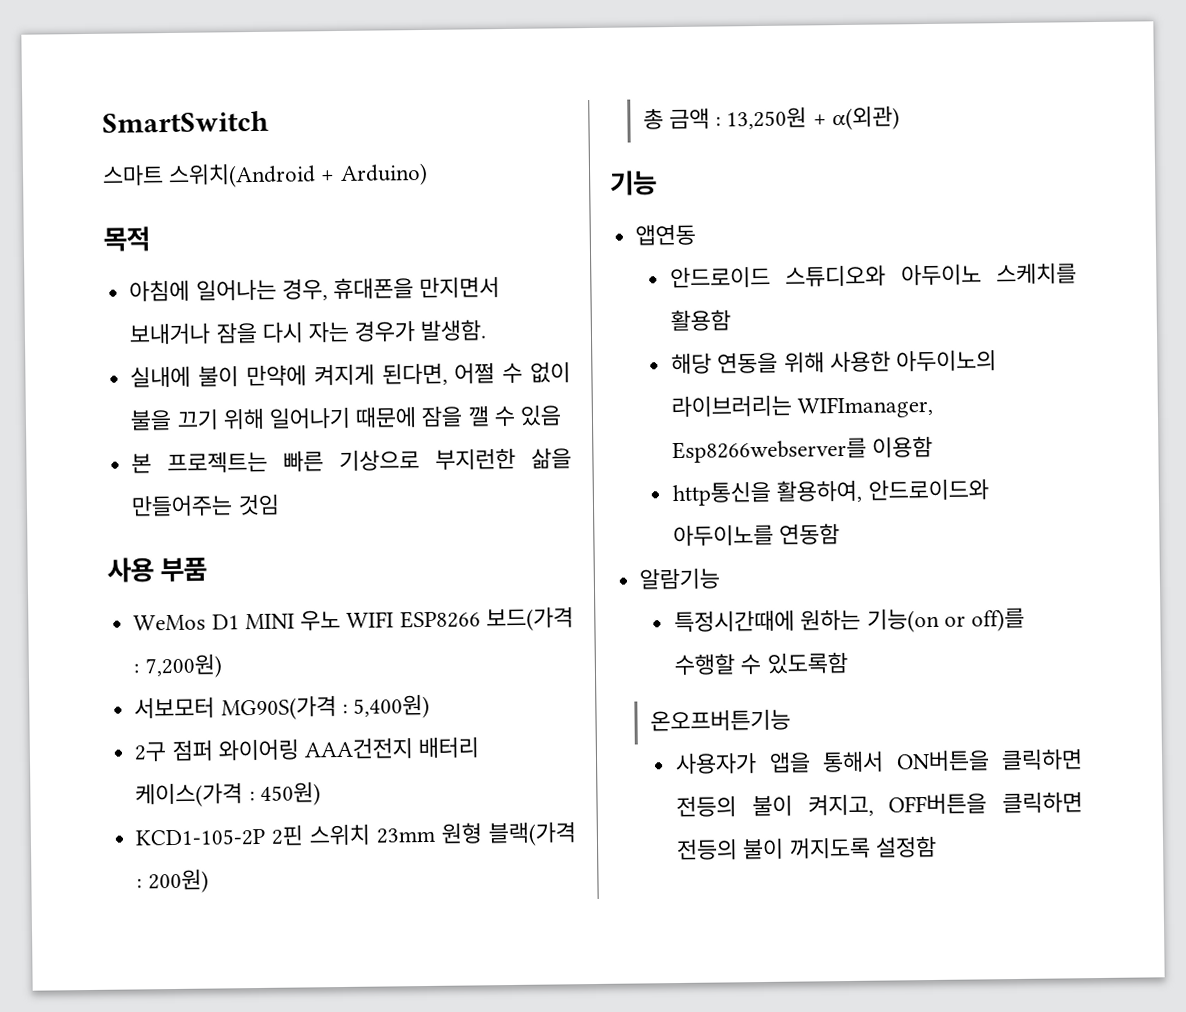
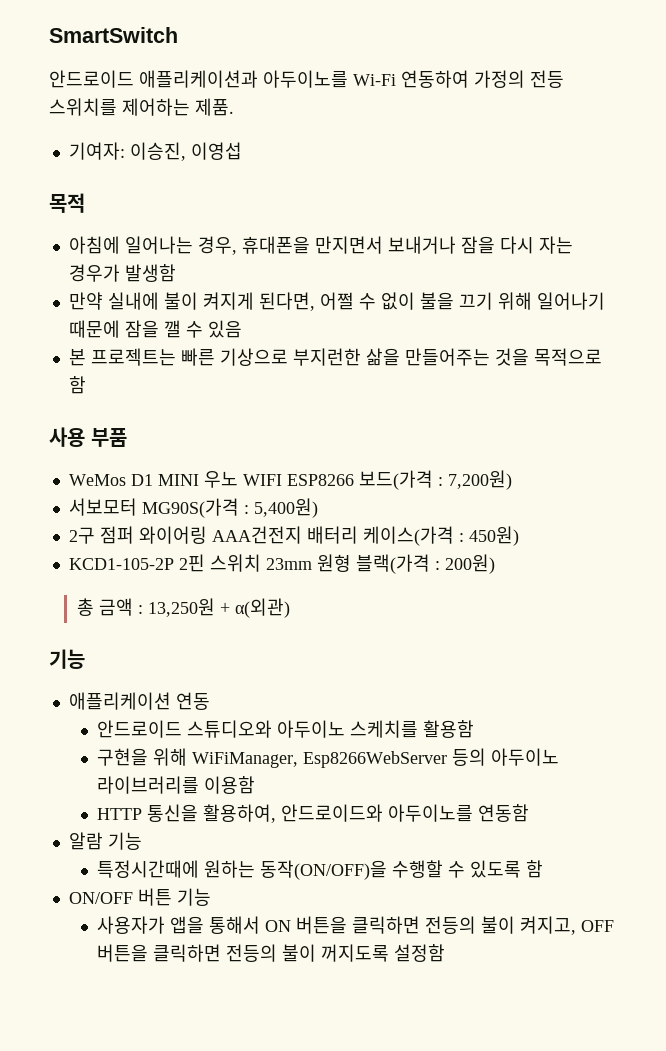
[102,162,428,189] 스마트 스위치(Android + Arduino) -> [49,70,564,88] [49,98,234,116] [68,142,242,161] 안드로이드 애플리케이션과 아두이노를 Wi-Fi 연동하여 가정의 전등 스위치를 제어하는 제품. // 기여자: 이승진, 이영섭
[420,319,488,342] 발생함. // -> [124,264,176,282] [68,292,103,310] 발생함 // 만약
[245,364,307,387] 만약에 -> (198, 301) none
[237,493,280,516] 것임 -> [494,348,602,366] [68,376,86,394] 것을 목적으로 함
[635,223,697,246] 앱연동 -> [68,692,210,710] 애플리케이션 연동
[671,349,998,375] [671,394,934,419] [672,437,868,464] 해당 연동을 위해 사용한 아두이노의 라이브러리는 WIFImanager, Esp8266webserver를 -> [96,748,559,768] [96,776,199,794] 구현을 위해 WiFiManager, Esp8266WebServer 등의 아두이노 라이브러리를
[672,480,772,507] http통신을 -> [96,804,198,822] HTTP 통신을
[639,567,721,590] 알람기능 -> [68,832,142,850] 알람 기능
[866,607,1026,633] [674,651,848,676] [649,708,791,732] 기능(on or off)를 수행할 수 있도록함 // 온오프버튼기능 -> [259,860,543,880] [68,888,211,906] 동작(ON/OFF)을 수행할 수 있도록 함 // ON/OFF 버튼 기능
[895,749,990,772] ON버튼을 -> [264,916,347,934] ON 버튼을
[888,792,988,815] OFF버튼을 -> [580,920,614,932] [96,944,148,962] OFF 버튼을

